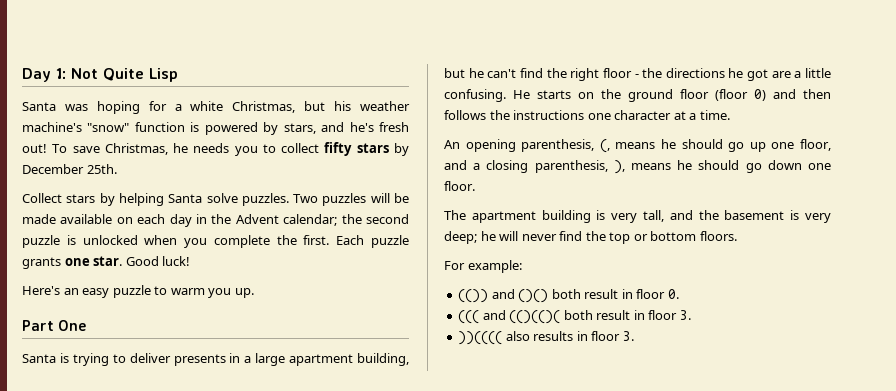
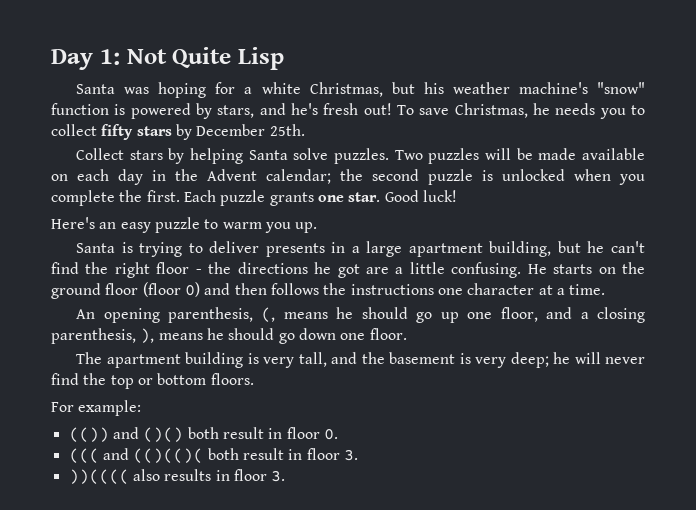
[22,320,87,331] // Part One -> (318, 227) none

